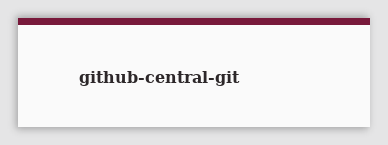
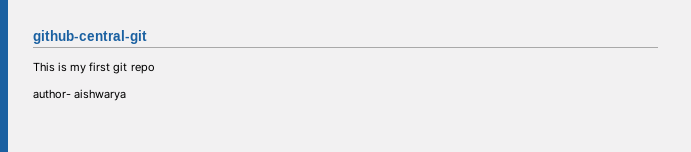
(240, 78) none -> [33,62,155,74] [33,89,127,101] // This is my first git repo // author- aishwarya

